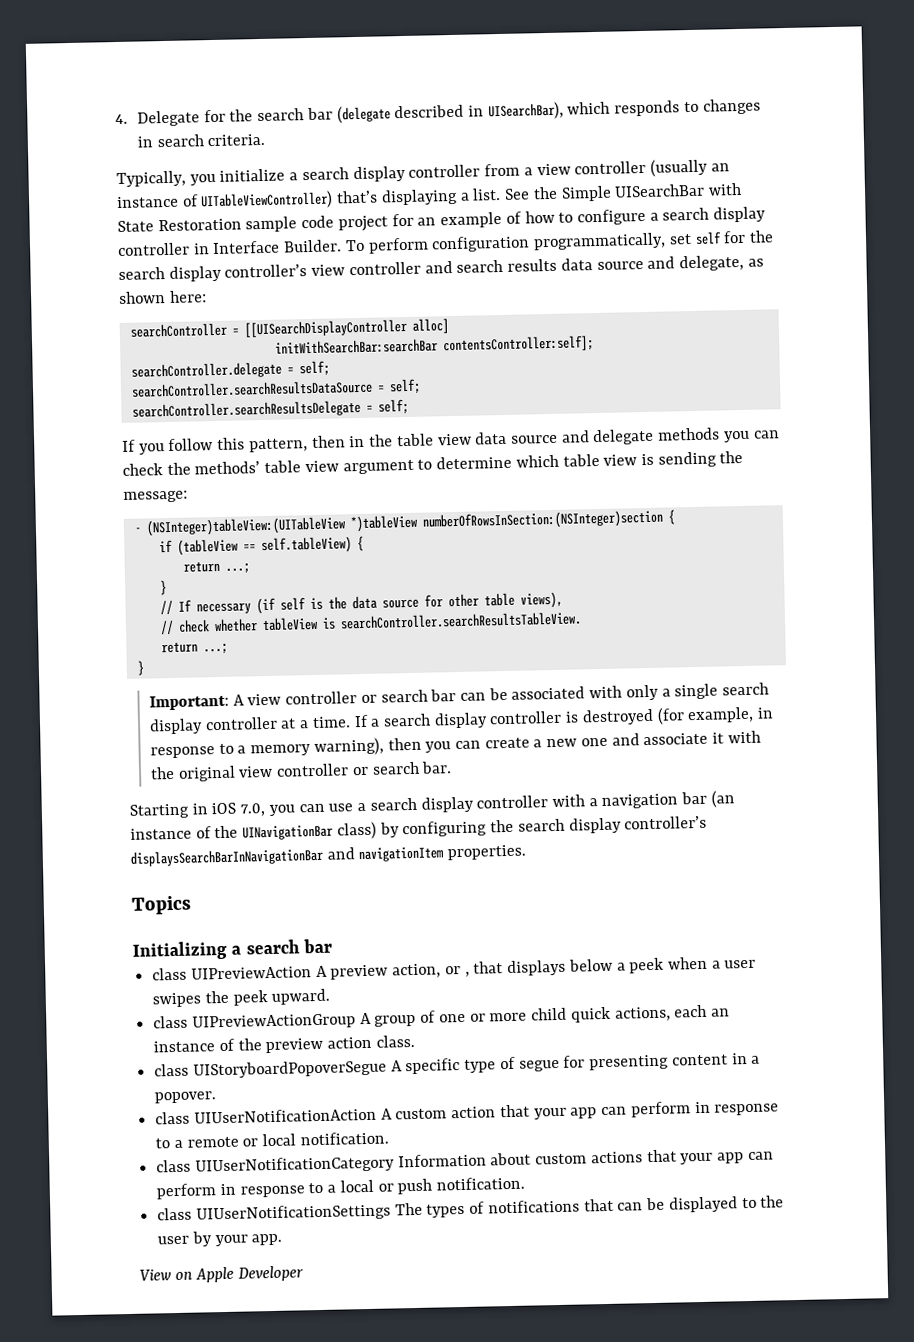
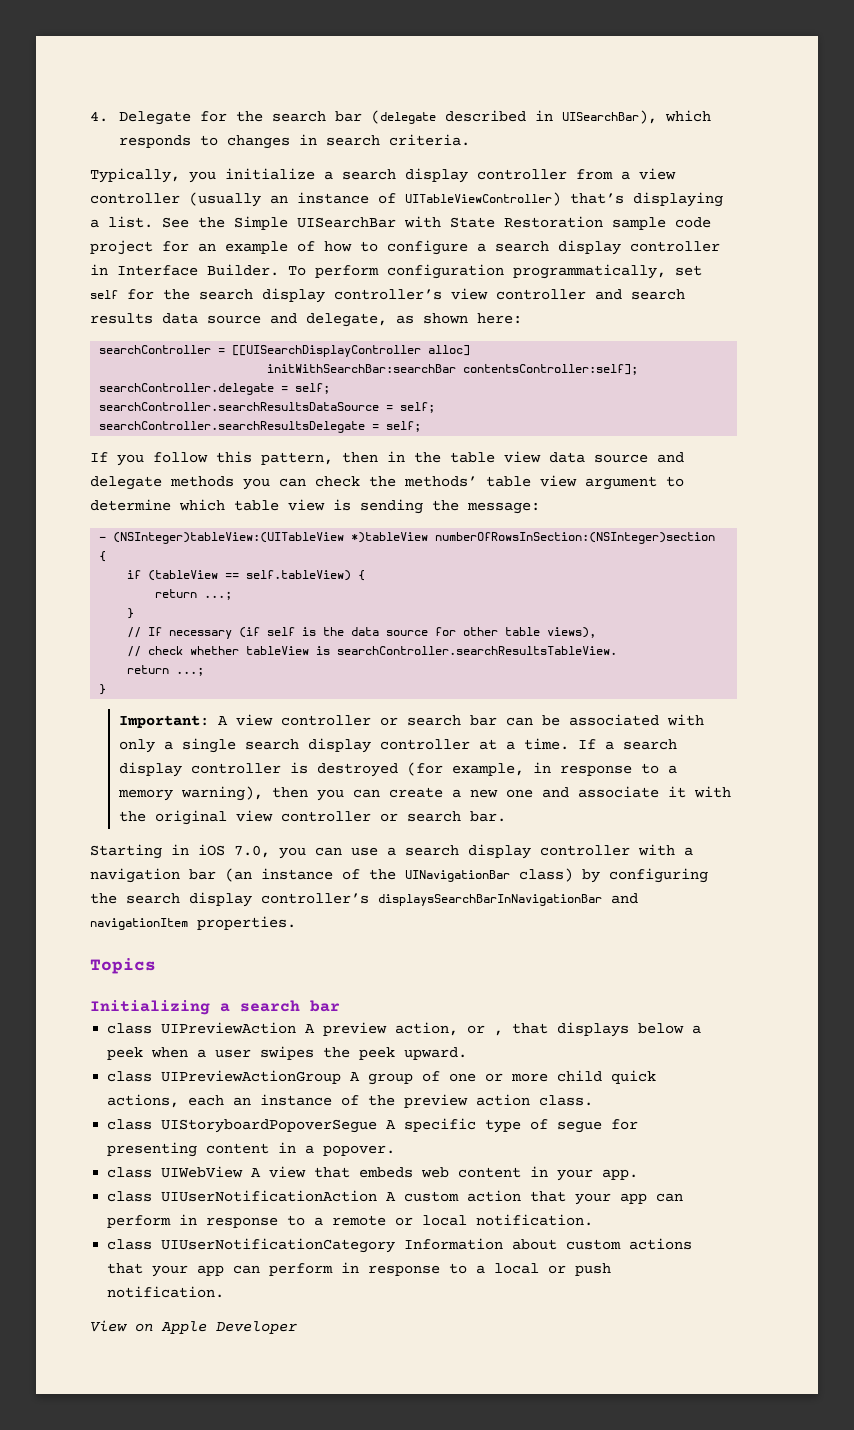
(217, 1097) none -> [107,1166,639,1181] // class UIWebView A view that embeds web content in your app.
[157,1195,785,1223] [157,1231,283,1247] // class UIUserNotificationSettings The types of notifications that can be displayed to the user by your app. -> (225, 1292) none

